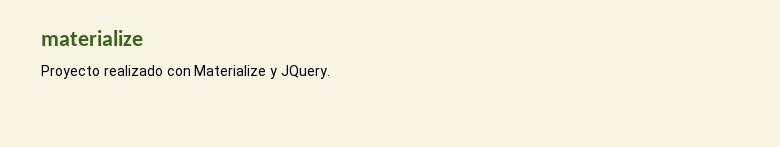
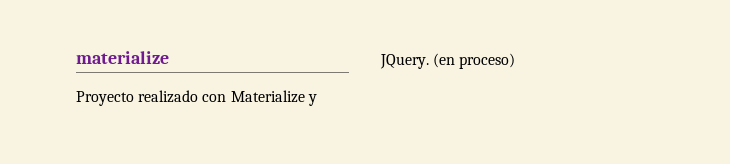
(330, 72) none -> [433,53,516,69] (en proceso)

